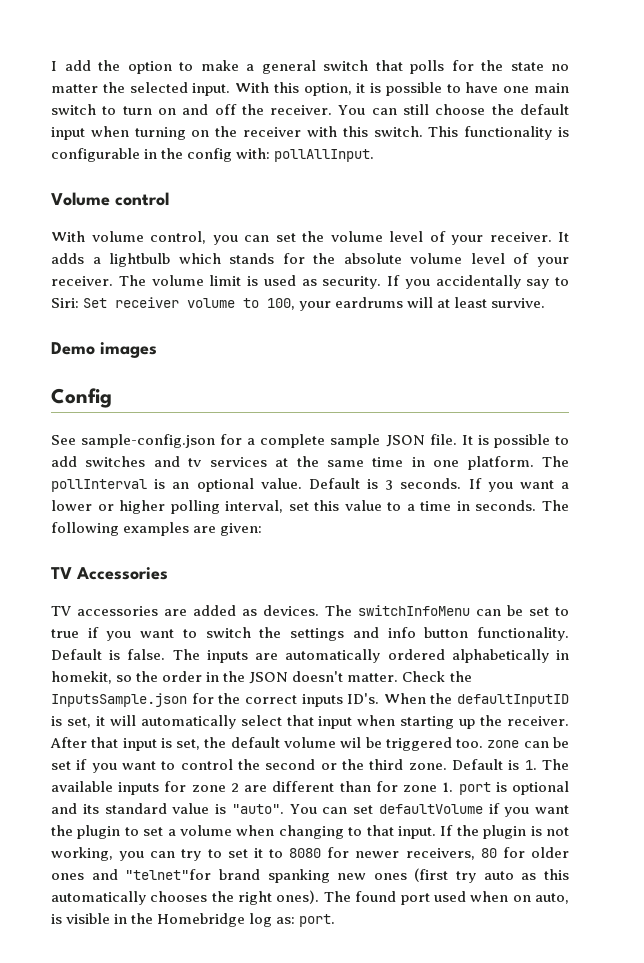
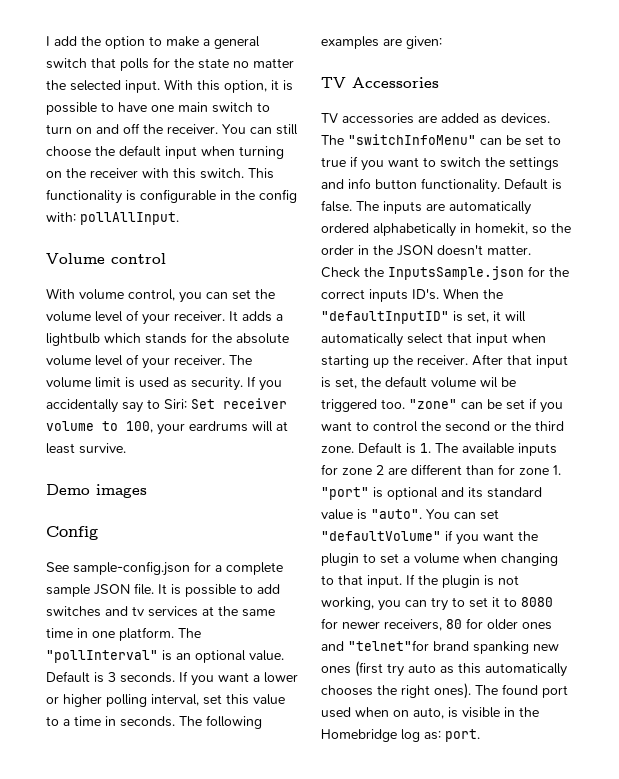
[51,479,147,492] pollInterval -> [46,650,158,663] "pollInterval"
[358,605,470,616] switchInfoMenu -> [348,134,476,145] "switchInfoMenu"
[457,694,569,707] defaultInputID -> [321,311,449,324] "defaultInputID"
[487,740,520,748] zone -> [409,399,457,409] "zone"
[458,782,491,795] port -> [321,487,369,500] "port"
[378,804,483,814] defaultVolume -> [321,531,441,541] "defaultVolume"

